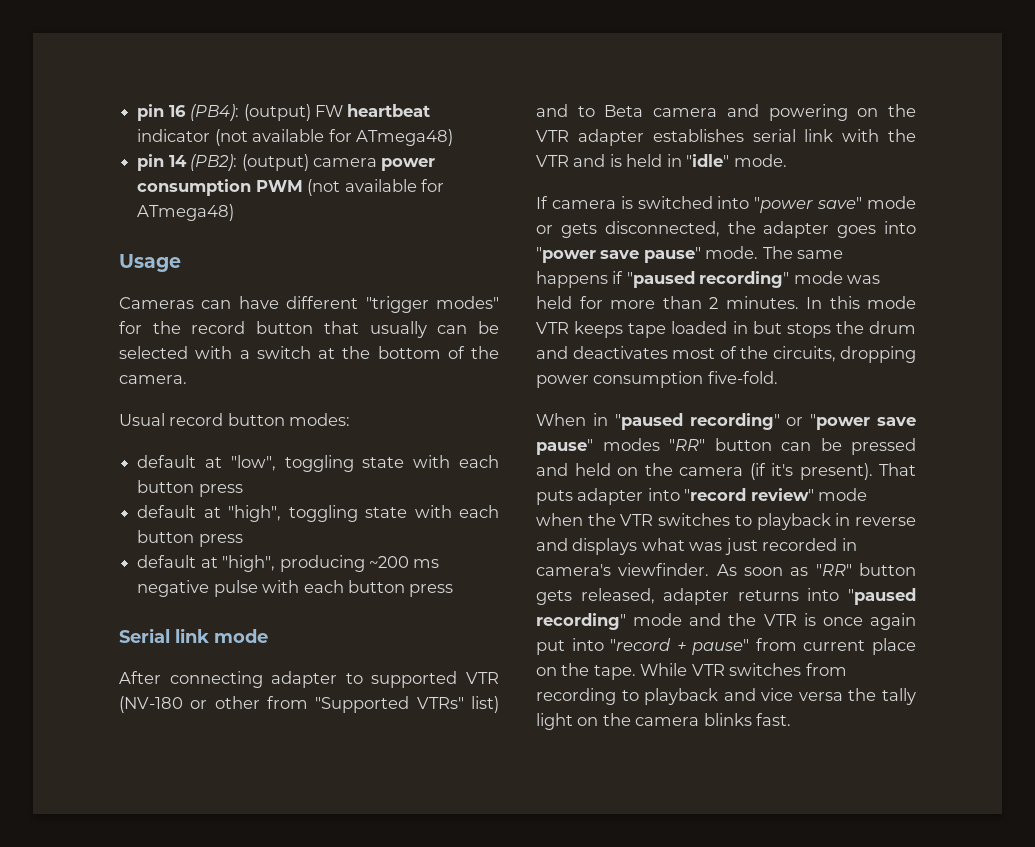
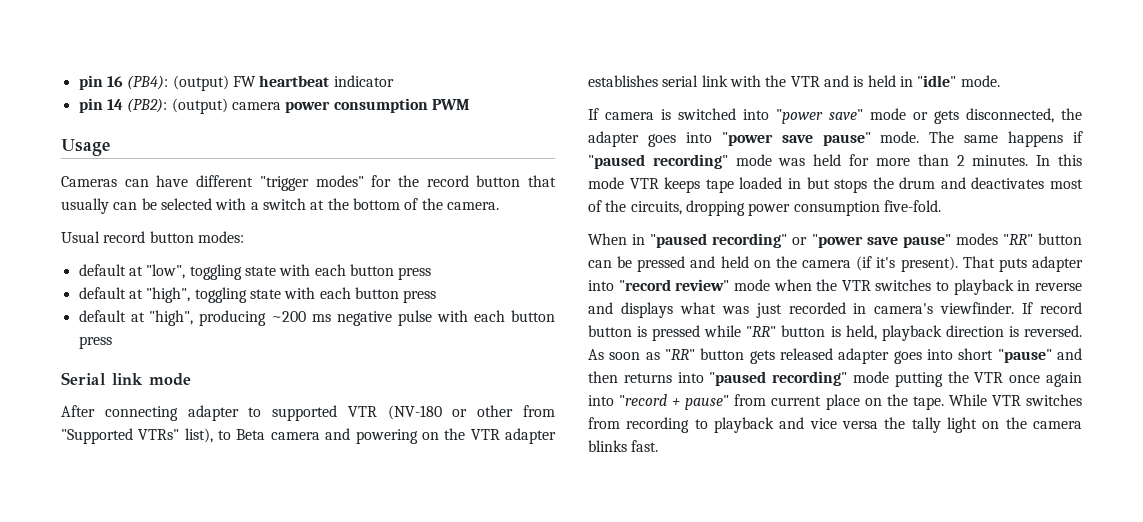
[214,129,453,146] (not available for ATmega48) -> (394, 81) none
[307,179,444,196] [137,204,235,221] (not available for ATmega48) -> (470, 104) none
[471,696,499,713] [536,104,568,117] list) and -> [184,428,213,443] list),
(710, 569) none -> [1022,302,1082,314] [588,325,1082,341] If record button is pressed while "RR" button is held, playback direction is reversed.
[580,588,730,605] released, adapter -> [780,348,1082,364] [588,371,618,383] released adapter goes into short "pause" and then
[689,613,816,626] and the VTR is -> [894,371,1004,387] putting the VTR
[536,640,565,655] put -> (1082, 379) none

